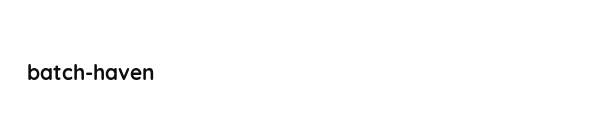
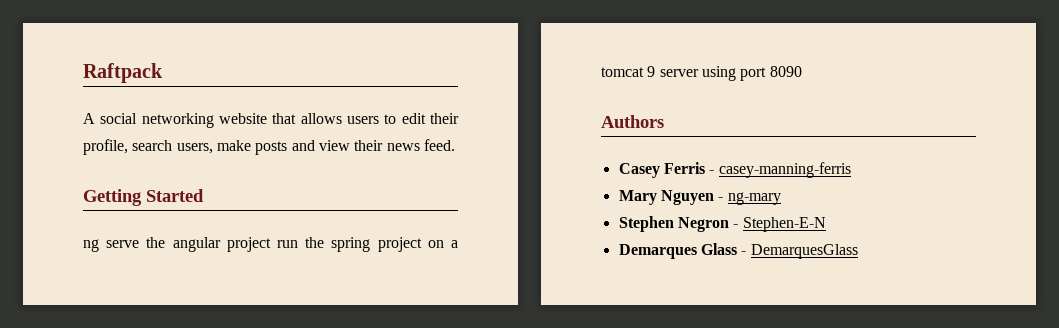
[27,64,155,80] batch-haven -> [83,63,163,83] [83,113,459,128] [83,139,455,155] [83,189,204,206] [83,237,458,252] [601,66,802,81] [601,115,664,128] [618,162,851,178] [618,190,781,205] [618,216,826,232] [618,243,858,259] Raftpack // A social networking website that allows users to edit their profile, search users, make posts and view their news feed. // Getting Started // ng serve the angular project run the spring project on a tomcat 9 server using port 8090 // Authors // Casey Ferris - casey-manning-ferris // Mary Nguyen - ng-mary // Stephen Negron - Stephen-E-N // Demarques Glass - DemarquesGlass

